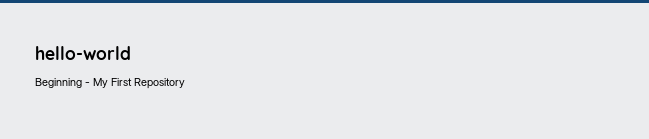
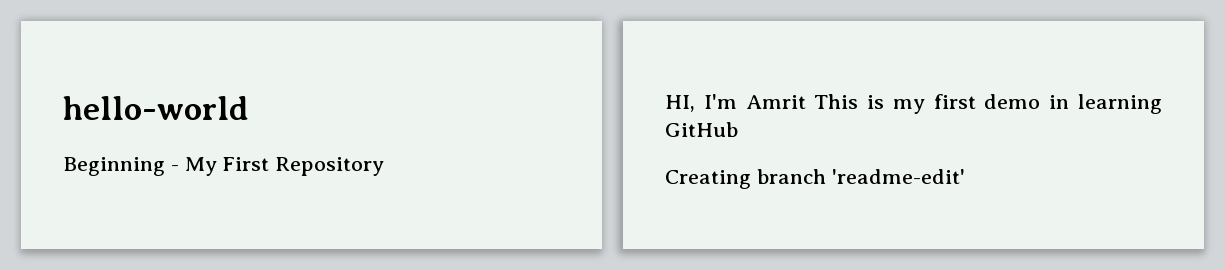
(185, 83) none -> [665,94,1162,114] [665,122,738,137] [665,169,965,189] // HI, I'm Amrit This is my first demo in learning GitHub // Creating branch 'readme-edit'

